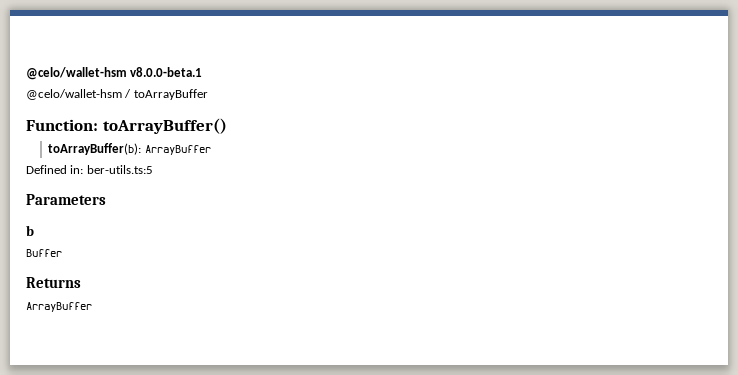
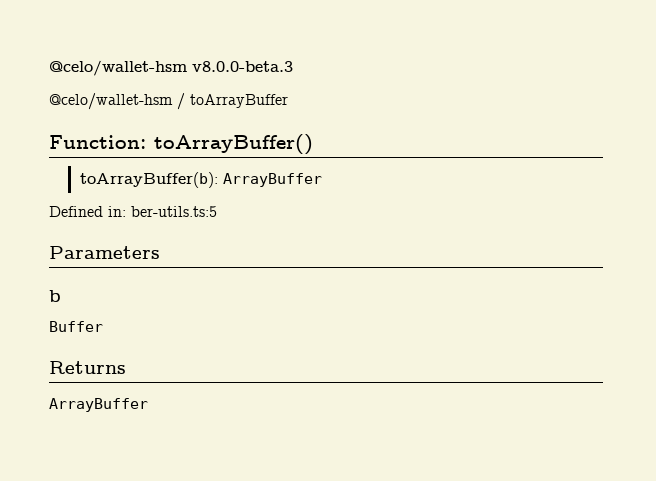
[26,67,203,80] @celo/wallet-hsm v8.0.0-beta.1 -> [49,60,293,76] @celo/wallet-hsm v8.0.0-beta.3

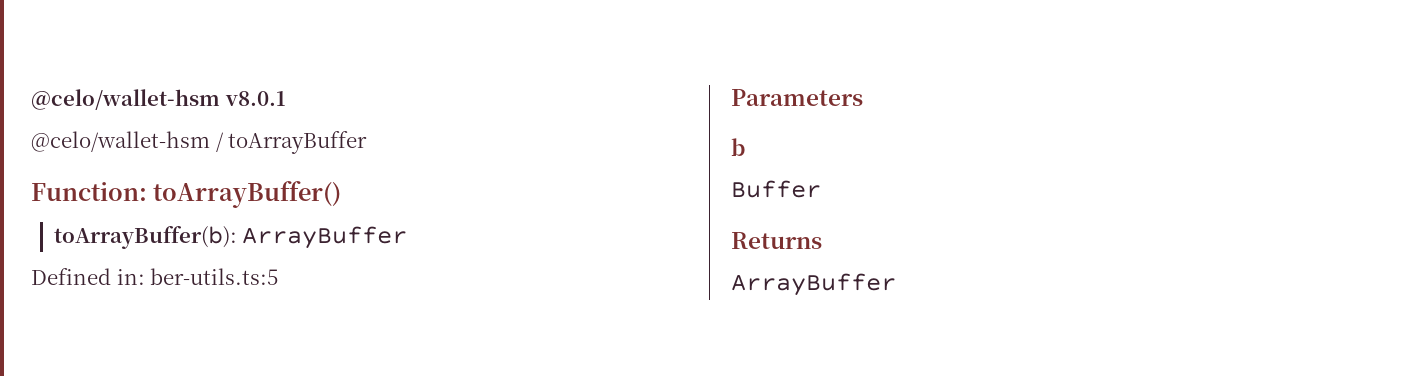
[49,60,293,76] @celo/wallet-hsm v8.0.0-beta.3 -> [31,89,286,110] @celo/wallet-hsm v8.0.1

